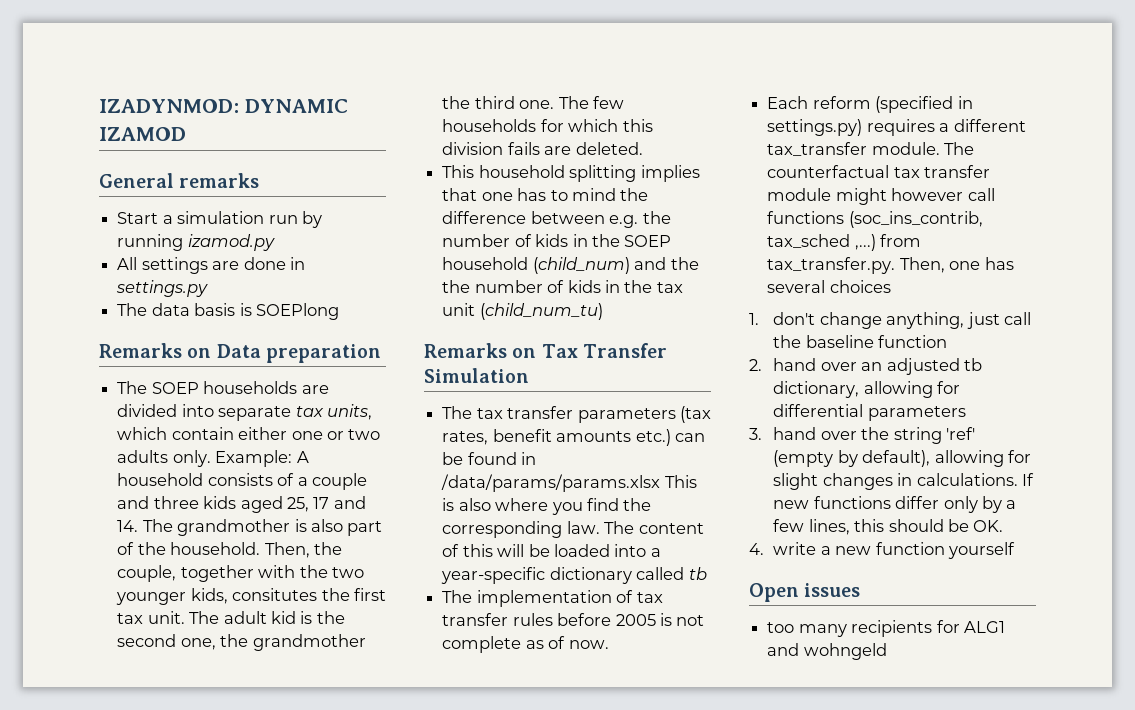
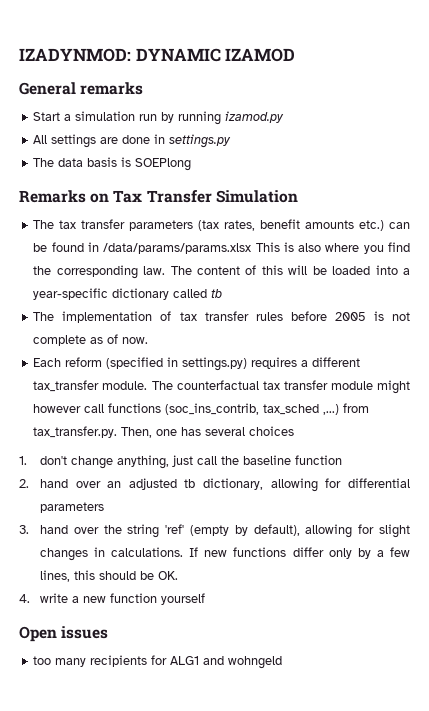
[99,343,381,363] [117,381,329,394] [117,404,372,421] [117,427,381,440] [117,450,309,467] [117,473,367,490] [117,496,366,513] [117,519,383,536] [117,542,342,558] [117,565,364,582] [116,588,386,605] [117,611,345,624] [117,634,366,651] [442,96,624,109] [442,119,653,132] [442,142,643,155] [442,165,700,182] [442,188,649,201] [442,211,671,228] [442,234,672,247] [442,257,699,274] [442,280,683,293] [442,303,603,320] // Remarks on Data preparation // The SOEP households are divided into separate tax units, which contain either one or two adults only. Example: A household consists of a couple and three kids aged 25, 17 and 14. The grandmother is also part of the household. Then, the couple, together with the two younger kids, consitutes the first tax unit. The adult kid is the second one, the grandmother the third one. The few households for which this division fails are deleted. // This household splitting implies that one has to mind the difference between e.g. the number of kids in the SOEP household (child_num) and the the number of kids in the tax unit (child_num_tu) -> (192, 164) none

